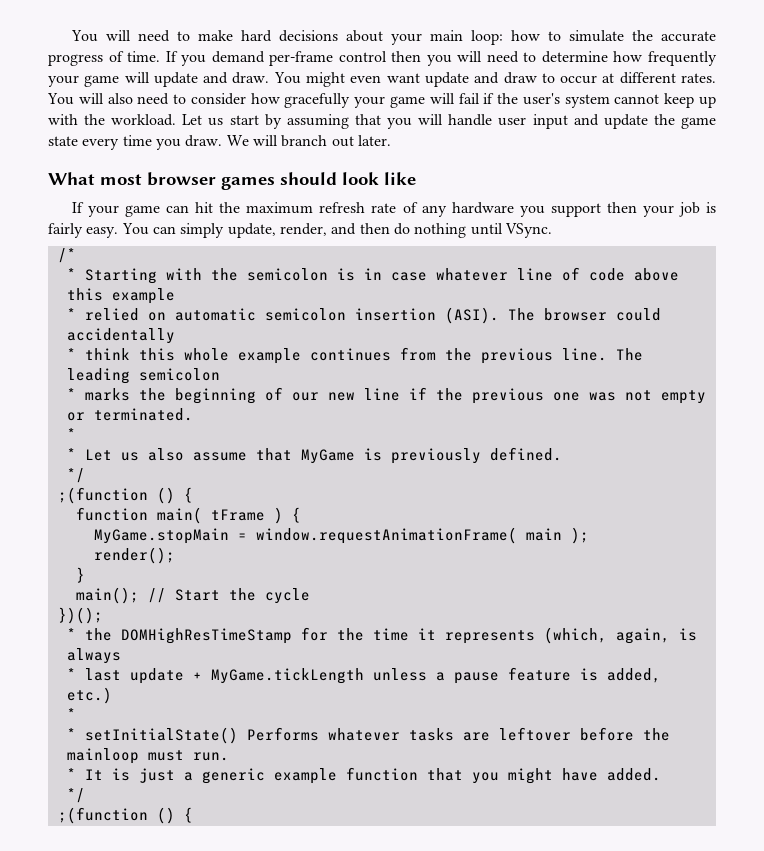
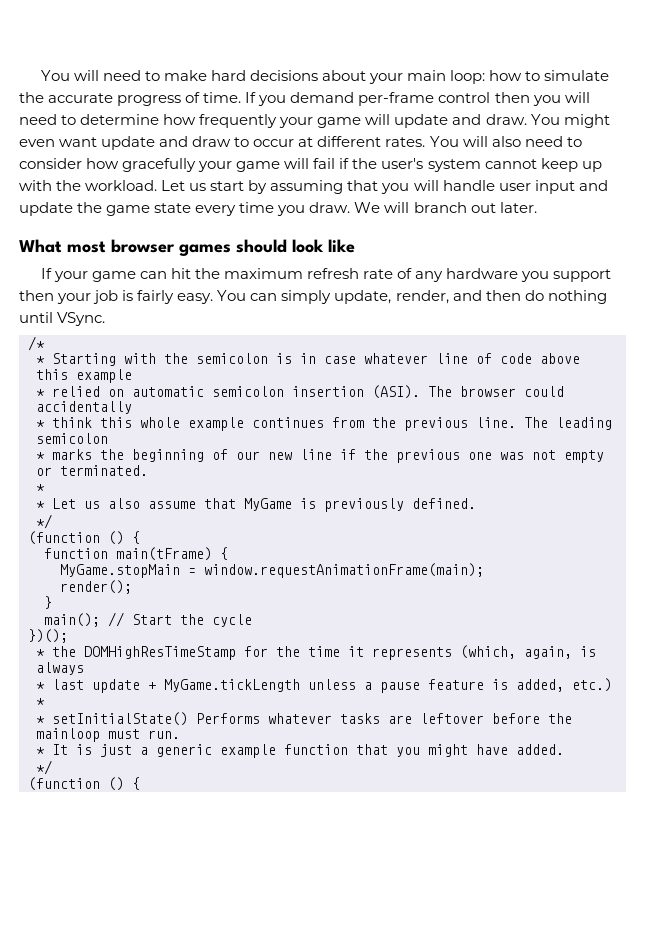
[57,487,148,504] ;(function -> [28,531,100,545] (function
[156,507,283,524] main( tFrame ) -> [116,547,212,561] main(tFrame)
[255,527,589,544] window.requestAnimationFrame( main ); -> [204,563,484,578] window.requestAnimationFrame(main);
[57,807,148,824] ;(function -> [28,777,100,791] (function

